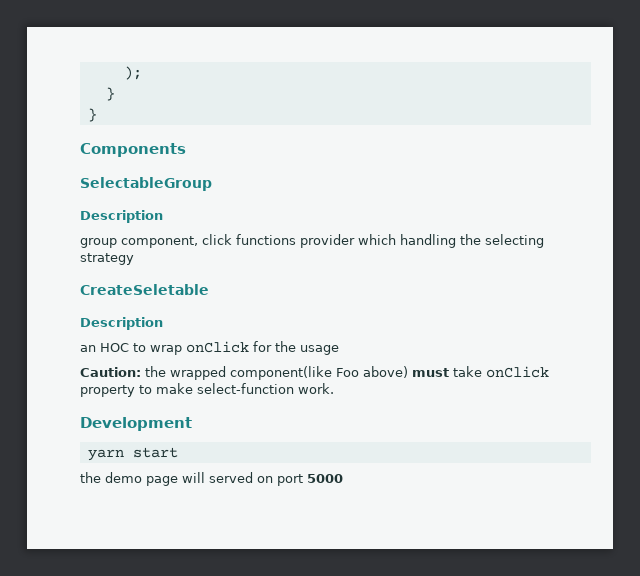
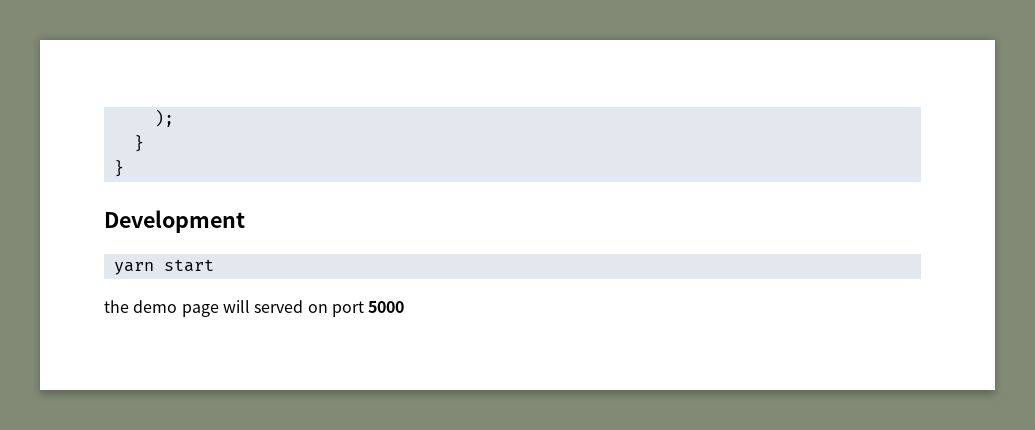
[80,143,186,157] [80,177,212,191] [80,210,163,223] [80,234,544,248] [80,253,134,265] [80,284,209,295] [80,317,163,330] [80,341,339,355] [80,366,549,380] [80,383,334,397] // Components // SelectableGroup // Description // group component, click functions provider which handling the selecting strategy // CreateSeletable // Description // an HOC to wrap onClick for the usage // Caution: the wrapped component(like Foo above) must take onClick property to make select-function work. -> (124, 168) none

